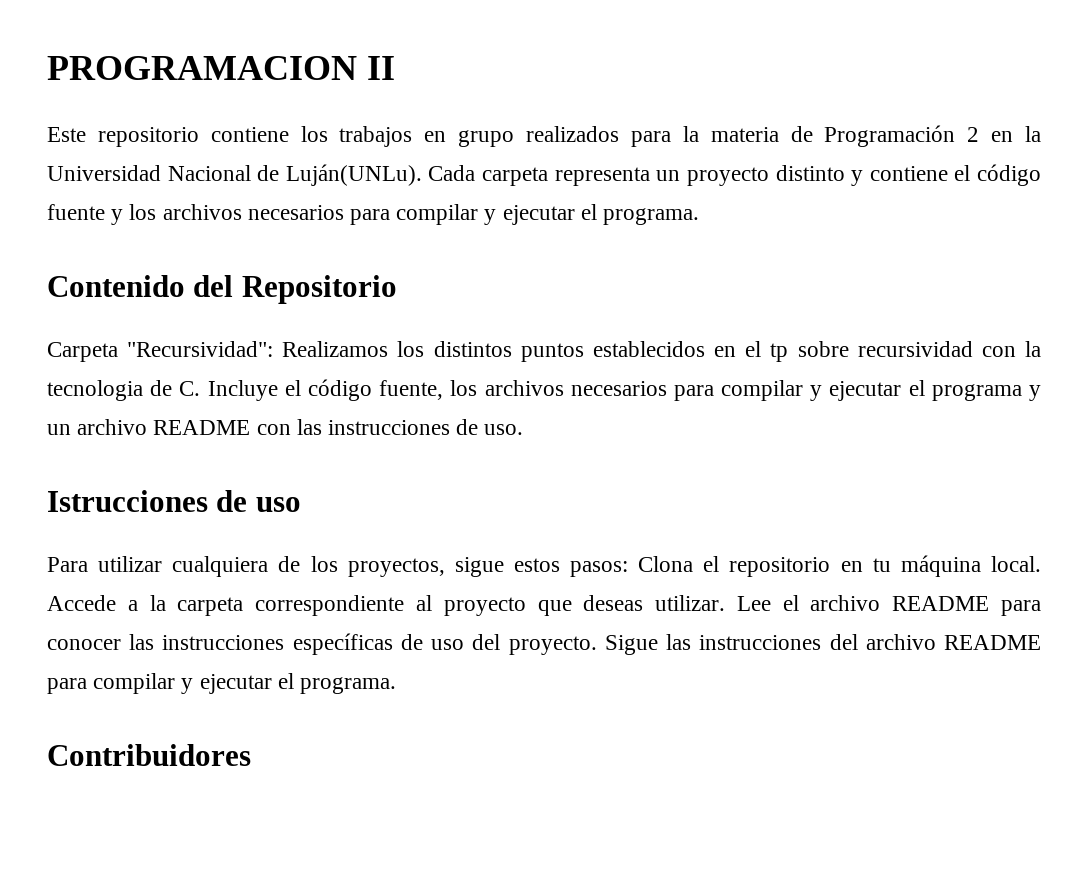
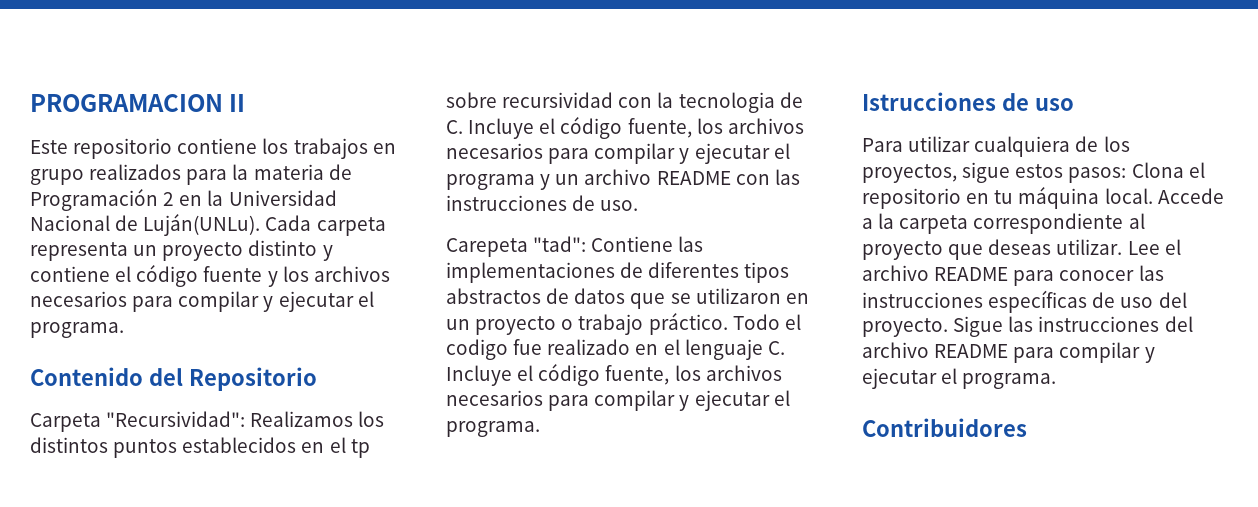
(524, 429) none -> [446,236,704,257] [446,262,790,283] [446,288,809,309] [446,313,801,335] [446,339,785,360] [446,364,782,386] [446,390,790,411] [446,421,540,437] // Carepeta "tad": Contiene las implementaciones de diferentes tipos abstractos de datos que se utilizaron en un proyecto o trabajo práctico. Todo el codigo fue realizado en el lenguaje C. Incluye el código fuente, los archivos necesarios para compilar y ejecutar el programa.

